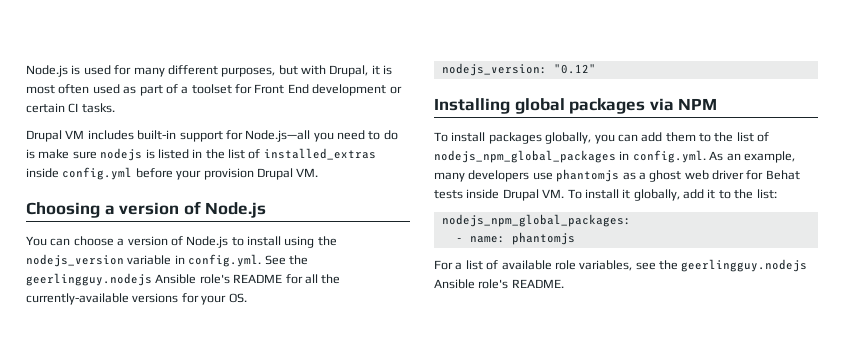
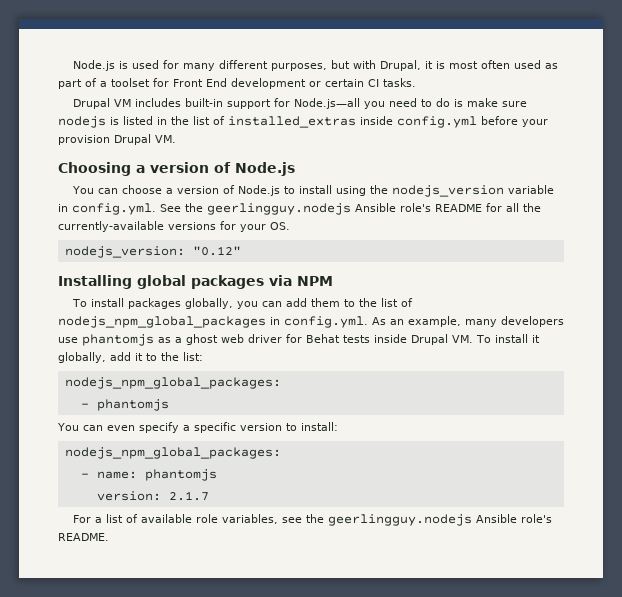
(631, 220) none -> [80,399,169,411] [57,422,338,433] [64,447,281,459] // - phantomjs // You can even specify a specific version to install: // nodejs_npm_global_packages:
(575, 238) none -> [96,491,209,501] // version: 2.1.7

